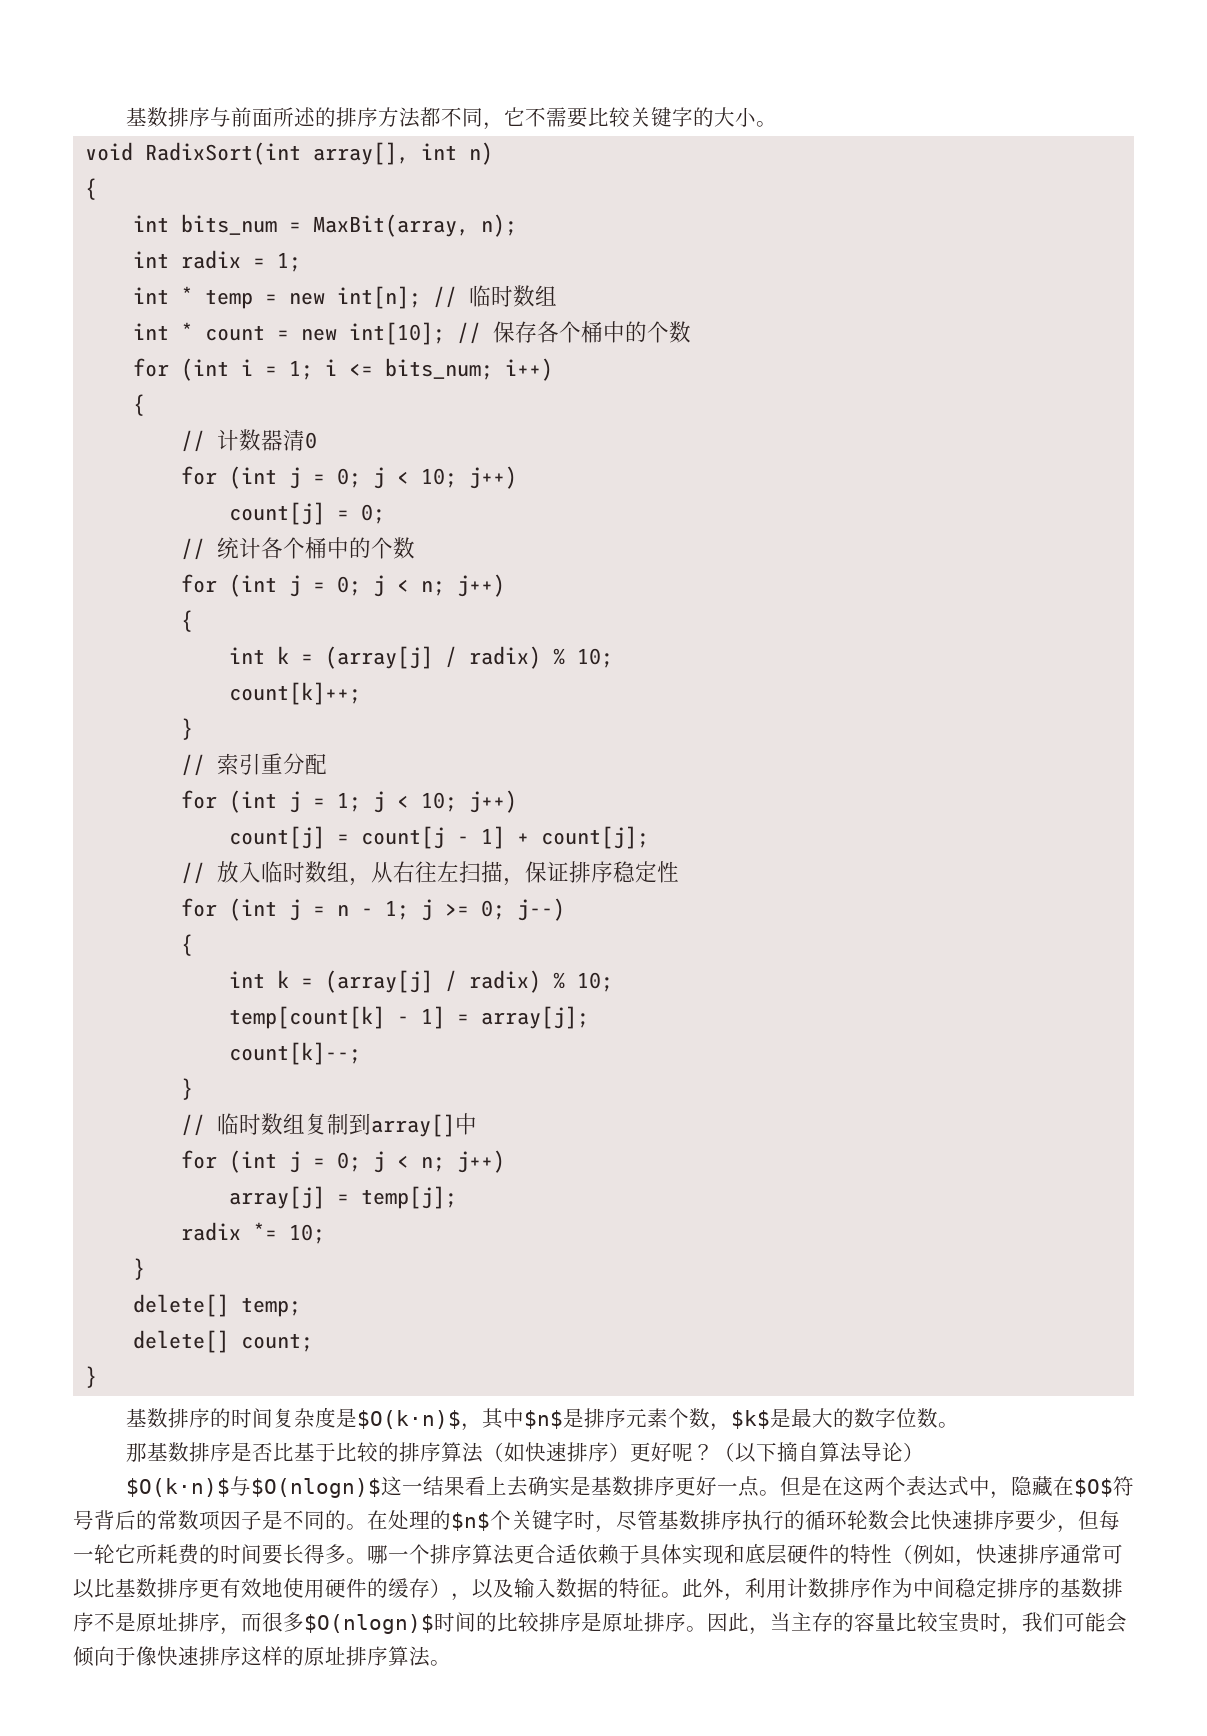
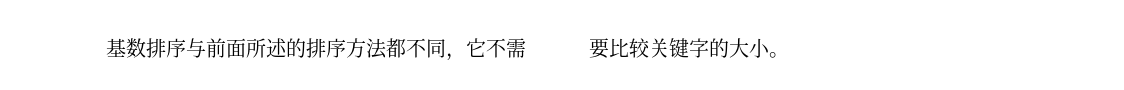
[85,142,494,165] [85,178,98,200] [133,214,518,237] [133,250,302,272] [133,285,558,309] [133,321,692,345] [133,358,554,381] [133,394,146,416] [181,429,318,452] [181,466,518,489] [229,502,386,525] [181,537,416,560] [181,574,506,597] [181,610,194,632] [229,646,614,669] [229,682,362,705] [181,718,194,740] [181,753,328,776] [181,790,518,813] [229,826,650,849] [181,861,680,886] [181,898,566,921] [181,934,194,956] [229,970,614,993] [229,1006,590,1029] [229,1042,362,1065] [181,1078,194,1100] [181,1113,478,1137] [181,1150,506,1173] [229,1186,458,1209] [181,1222,326,1244] [133,1258,146,1280] [133,1294,302,1317] [133,1330,314,1353] [85,1366,98,1388] [125,1407,959,1431] [125,1442,924,1463] [125,1476,1134,1499] [73,1510,1120,1533] [73,1544,1123,1567] [73,1578,1123,1601] [73,1612,1127,1635] [73,1646,451,1667] // void RadixSort(int array[], int n) // { // int bits_num = MaxBit(array, n); // int radix = 1; // int * temp = new int[n]; // 临时数组 // int * count = new int[10]; // 保存各个桶中的个数 // for (int i = 1; i <= bits_num; i++) // { // // 计数器清0 // for (int j = 0; j < 10; j++) // count[j] = 0; // // 统计各个桶中的个数 // for (int j = 0; j < n; j++) // { // int k = (array[j] / radix) % 10; // count[k]++; // } // // 索引重分配 // for (int j = 1; j < 10; j++) // count[j] = count[j - 1] + count[j]; // // 放入临时数组，从右往左扫描，保证排序稳定性 // for (int j = n - 1; j >= 0; j--) // { // int k = (array[j] / radix) % 10; // temp[count[k] - 1] = array[j]; // count[k]--; // } // // 临时数组复制到array[]中 // for (int j = 0; j < n; j++) // array[j] = temp[j]; // radix *= 10; // } // delete[] temp; // delete[] count; // } // 基数排序的时间复杂度是$O(k⋅n)$，其中$n$是排序元素个数，$k$是最大的数字位数。 // 那基数排序是否比基于比较的排序算法（如快速排序）更好呢？（以下摘自算法导论） // $O(k⋅n)$与$O(nlogn)$这一结果看上去确实是基数排序更好一点。但是在这两个表达式中，隐藏在$O$符号背后的常数项因子是不同的。在处理的$n$个关键字时，尽管基数排序执行的循环轮数会比快速排序要少，但每一轮它所耗费的时间要长得多。哪一个排序算法更合适依赖于具体实现和底层硬件的特性（例如，快速排序通常可以比基数排序更有效地使用硬件的缓存），以及输入数据的特征。此外，利用计数排序作为中间稳定排序的基数排序不是原址排序，而很多$O(nlogn)$时间的比较排序是原址排序。因此，当主存的容量比较宝贵时，我们可能会倾向于像快速排序这样的原址排序算法。 -> (789, 55) none

